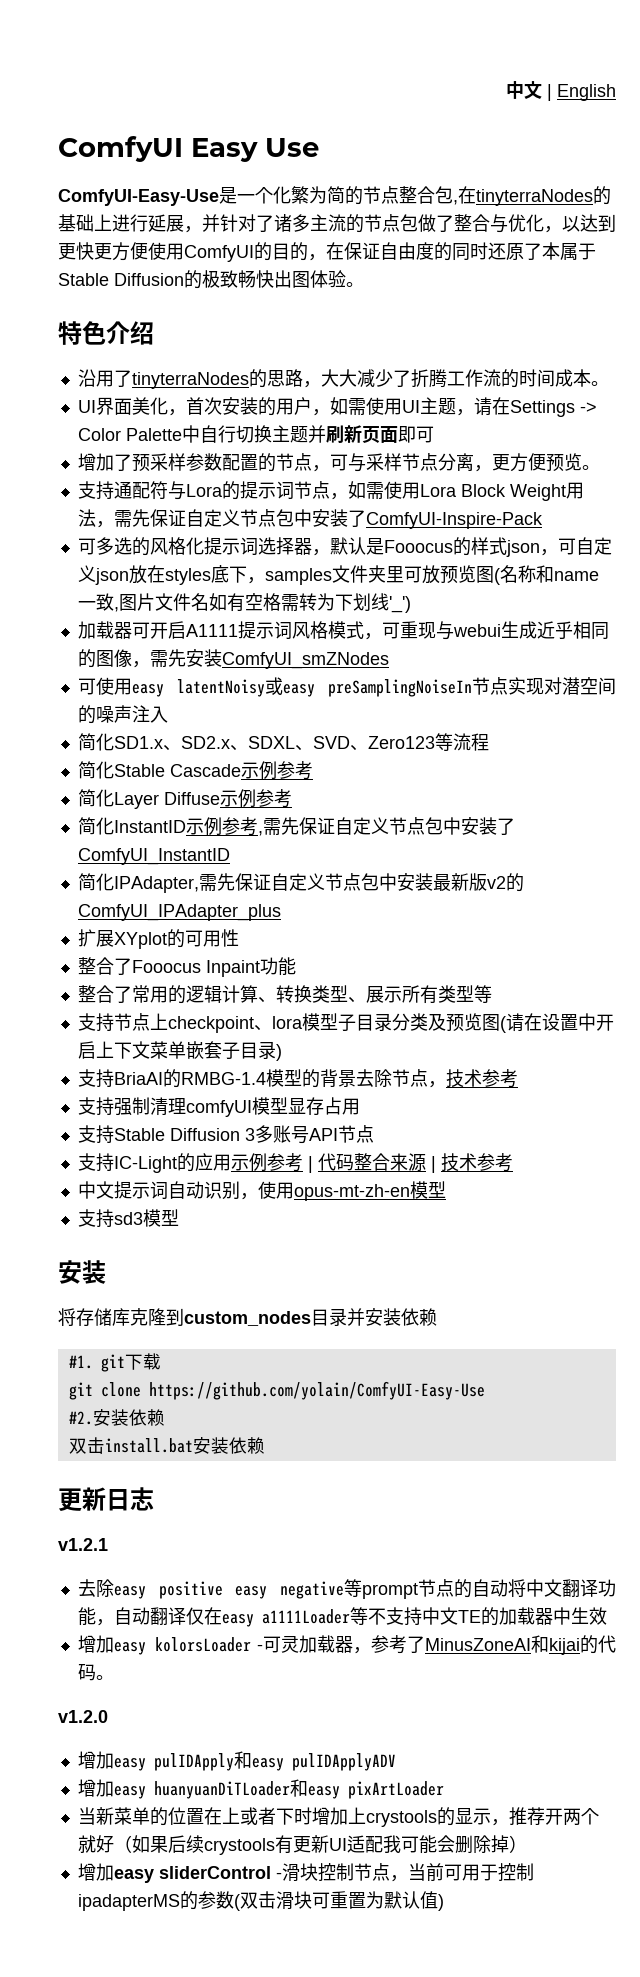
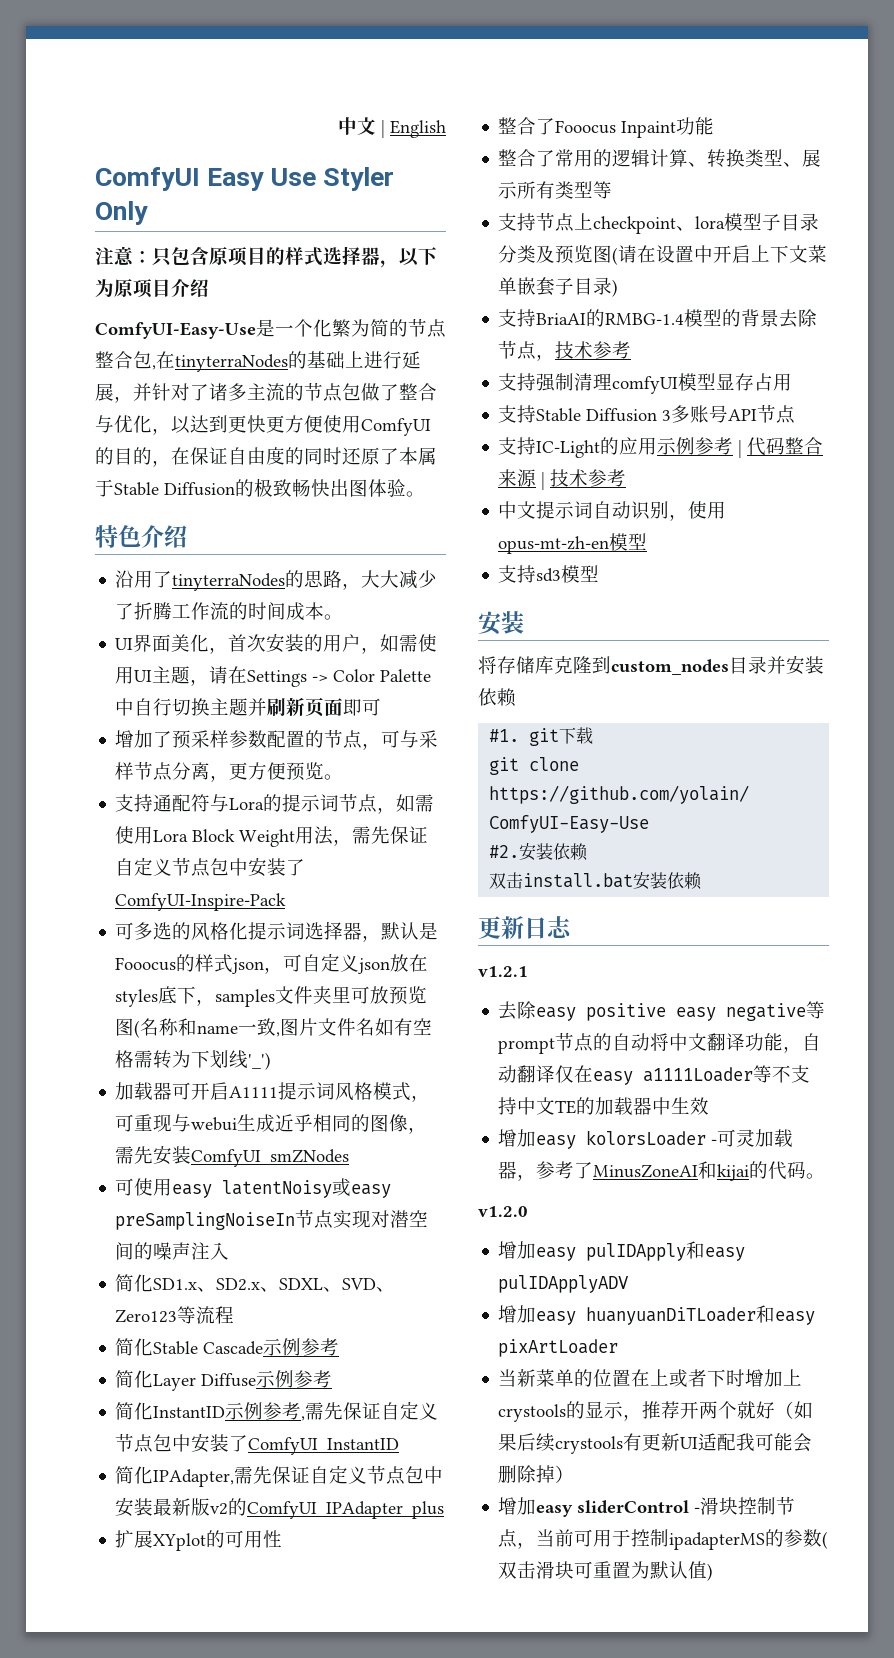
(319, 147) none -> [323,167,395,191] [95,201,148,225] [95,246,437,268] [95,279,209,298] Styler Only // 注意：只包含原项目的样式选择器，以下为原项目介绍

